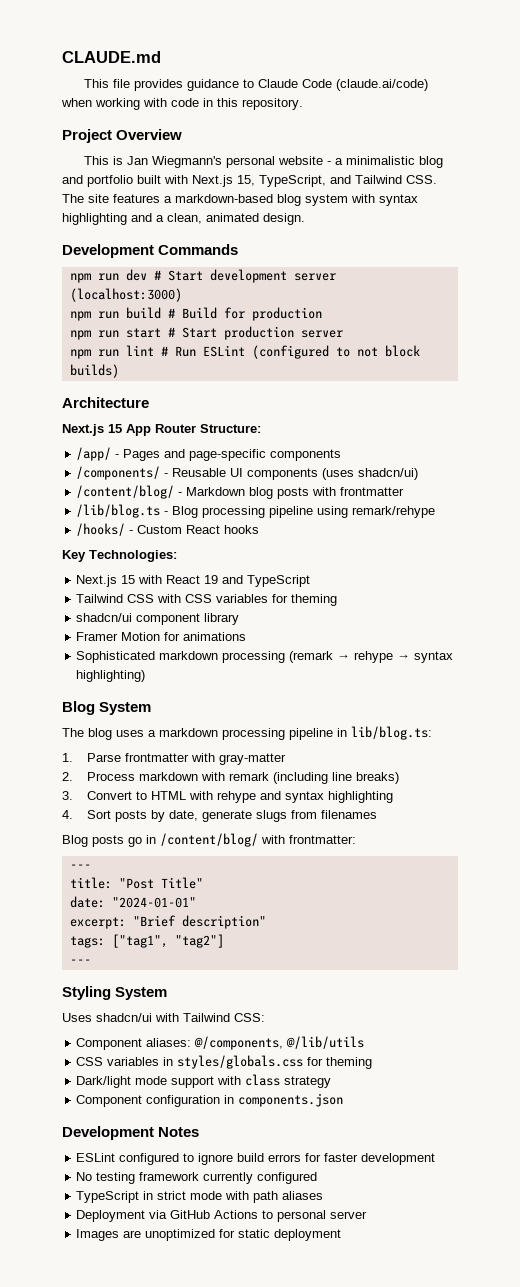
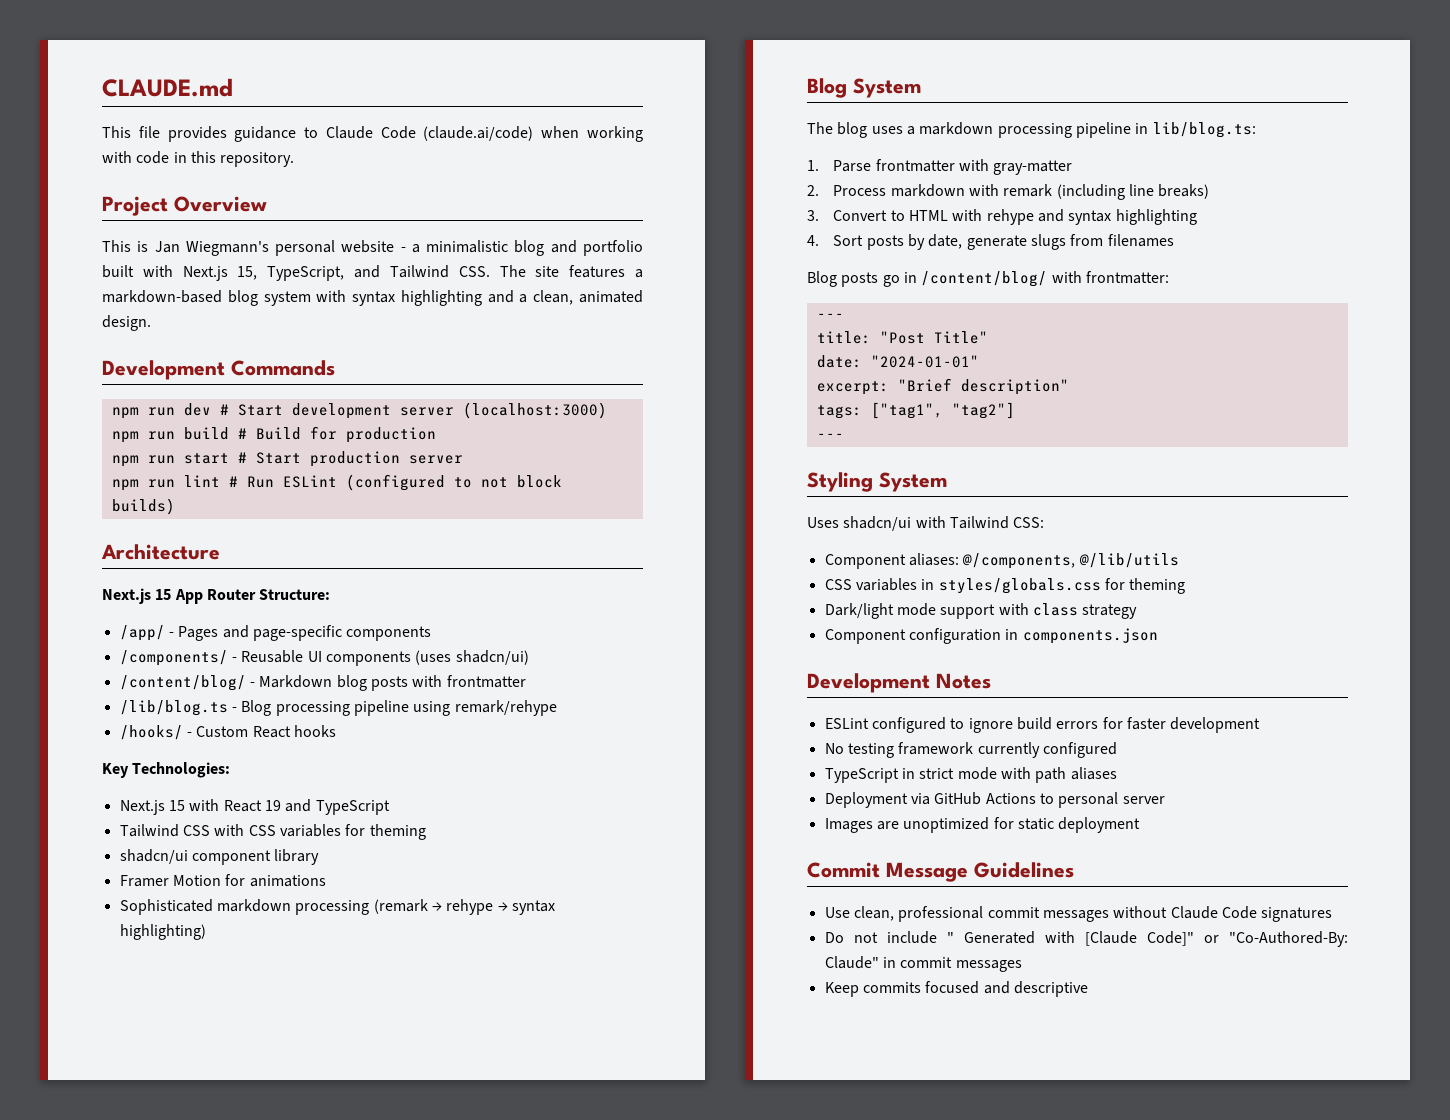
(342, 1235) none -> [807,862,1074,882] [824,906,1333,922] [824,931,1348,947] [824,956,1022,972] [824,981,1088,997] // Commit Message Guidelines // Use clean, professional commit messages without Claude Code signatures // Do not include " Generated with [Claude Code]" or "Co-Authored-By: Claude" in commit messages // Keep commits focused and descriptive

